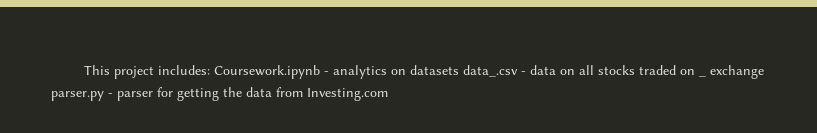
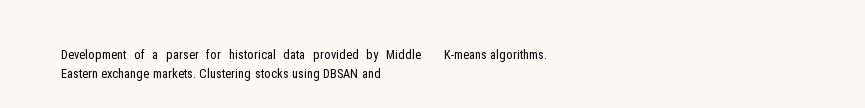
[84,65,696,79] [699,65,765,79] [51,87,388,101] This project includes: Coursework.ipynb - analytics on datasets data_.csv - data on all stocks traded on _ exchange parser.py - parser for getting the data from Investing.com -> [61,49,421,62] [61,68,381,81] [444,49,548,62] Development of a parser for historical data provided by Middle Eastern exchange markets. Clustering stocks using DBSAN and K-means algorithms.

